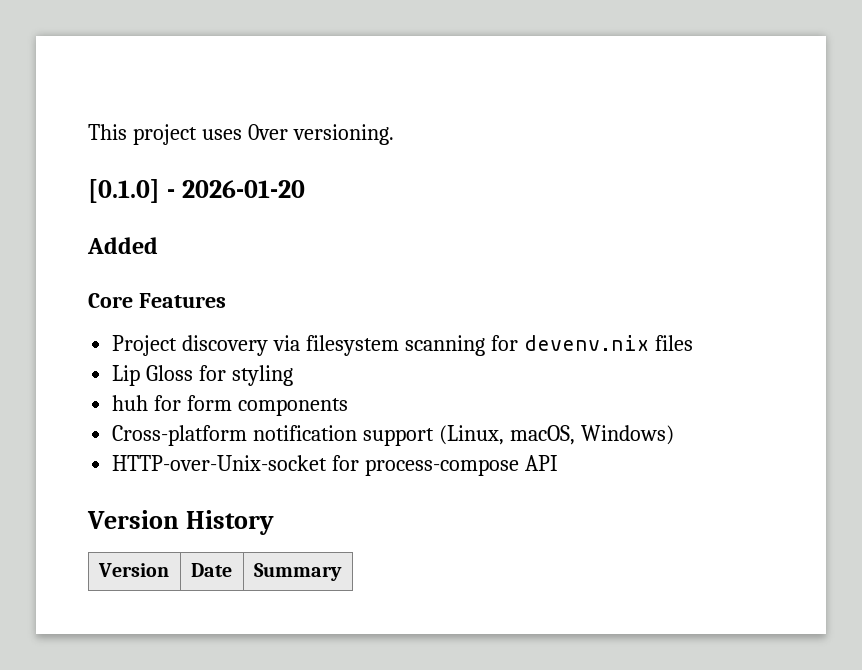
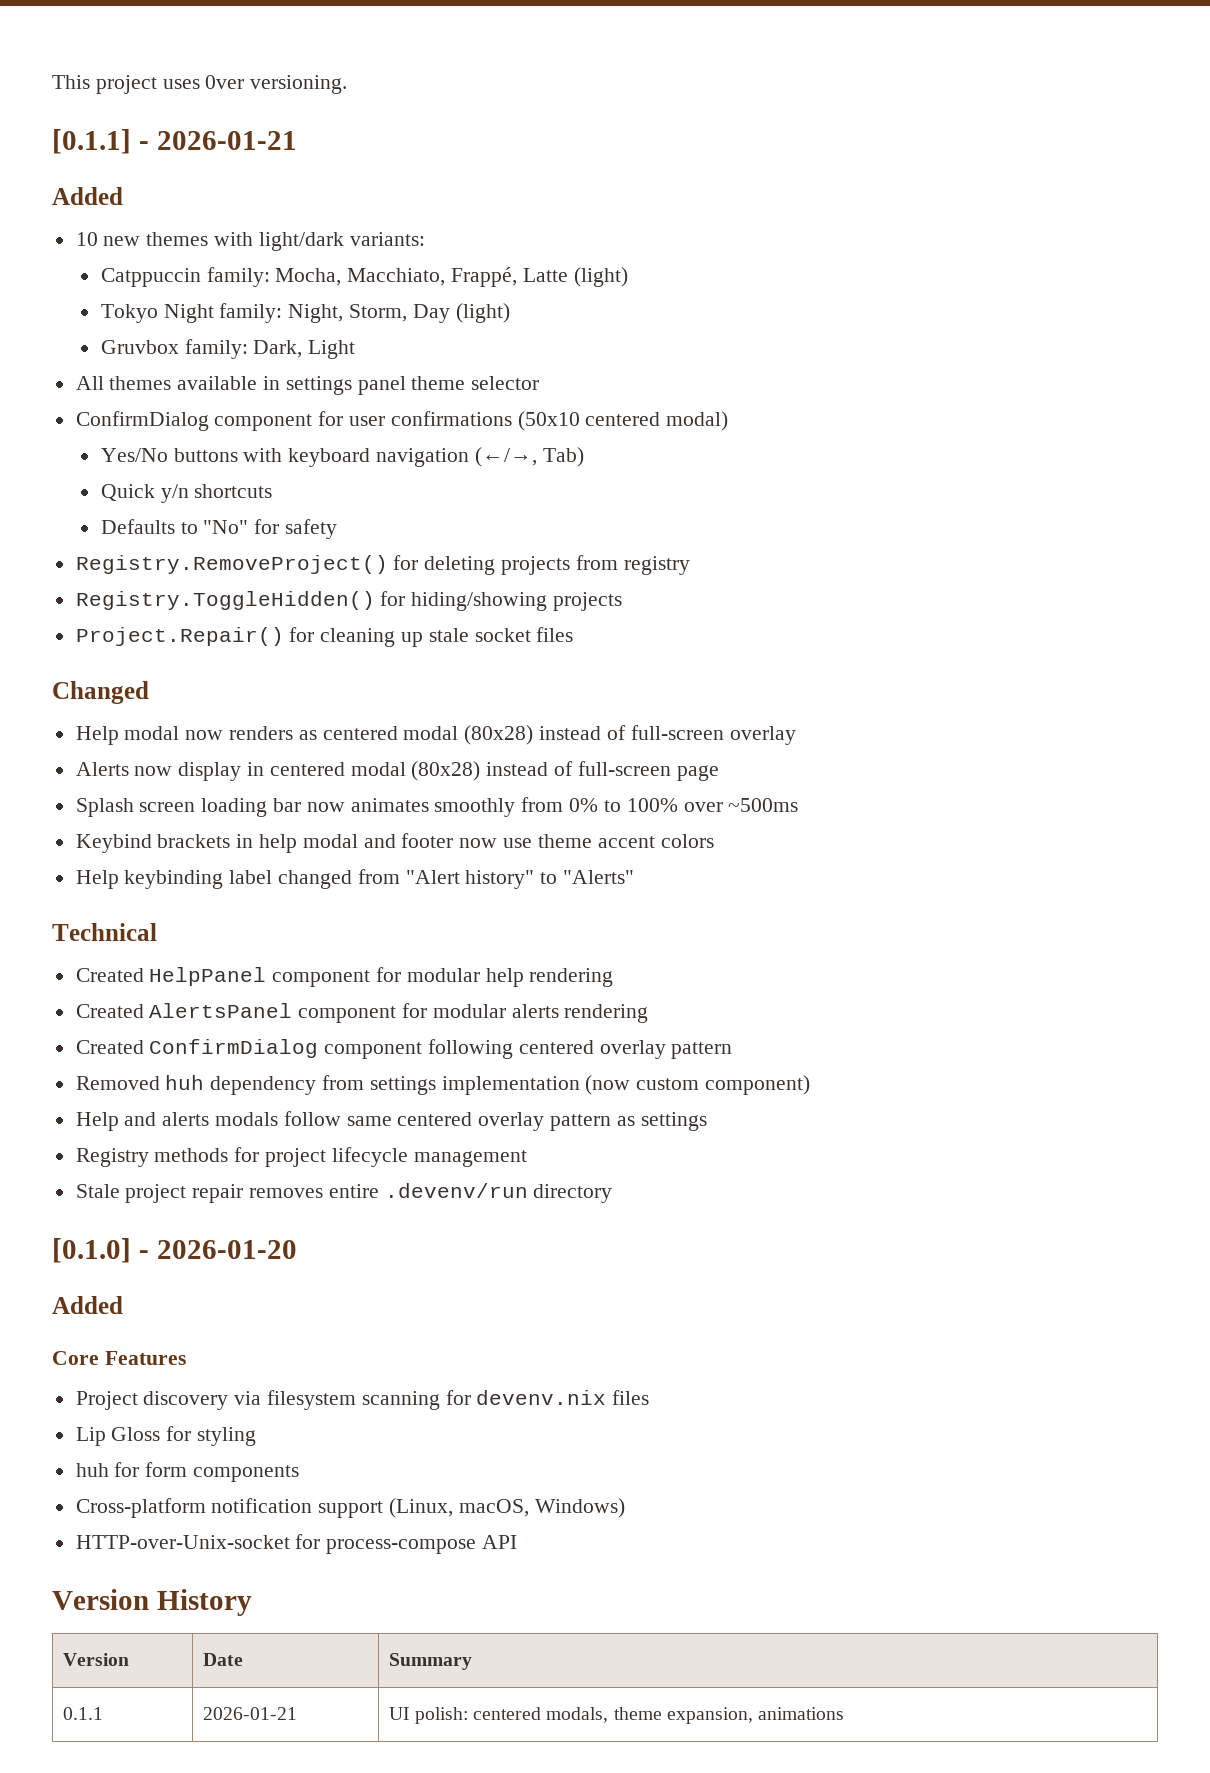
(394, 134) none -> [52,129,297,154] [52,187,123,205] [75,232,425,251] [100,267,628,287] [100,303,510,323] [100,339,356,359] [75,376,540,395] [75,411,729,431] [100,447,584,467] [100,484,273,503] [100,519,337,539] [75,555,690,575] [75,591,623,611] [75,627,574,647] [52,681,149,704] [75,725,796,745] [75,761,719,781] [75,797,799,817] [75,833,714,853] [75,869,635,889] [52,923,157,941] [75,967,614,987] [75,1003,649,1023] [75,1039,733,1059] [75,1075,811,1095] [75,1111,707,1131] [75,1147,527,1167] [75,1183,613,1203] // [0.1.1] - 2026-01-21 // Added // 10 new themes with light/dark variants: // Catppuccin family: Mocha, Macchiato, Frappé, Latte (light) // Tokyo Night family: Night, Storm, Day (light) // Gruvbox family: Dark, Light // All themes available in settings panel theme selector // ConfirmDialog component for user confirmations (50x10 centered modal) // Yes/No buttons with keyboard navigation (←/→, Tab) // Quick y/n shortcuts // Defaults to "No" for safety // Registry.RemoveProject() for deleting projects from registry // Registry.ToggleHidden() for hiding/showing projects // Project.Repair() for cleaning up stale socket files // Changed // Help modal now renders as centered modal (80x28) instead of full-screen overlay // Alerts now display in centered modal (80x28) instead of full-screen page // Splash screen loading bar now animates smoothly from 0% to 100% over ~500ms // Keybind brackets in help modal and footer now use theme accent colors // Help keybinding label changed from "Alert history" to "Alerts" // Technical // Created HelpPanel component for modular help rendering // Created AlertsPanel component for modular alerts rendering // Created ConfirmDialog component following centered overlay pattern // Removed huh dependency from settings implementation (now custom component) // Help and alerts modals follow same centered overlay pattern as settings // Registry methods for project lifecycle management // Stale project repair removes entire .devenv/run directory
(342, 572) none -> [62,1707,103,1720] [202,1707,297,1720] [388,1707,845,1724] // 0.1.1 | 2026-01-21 | UI polish: centered modals, theme expansion, animations

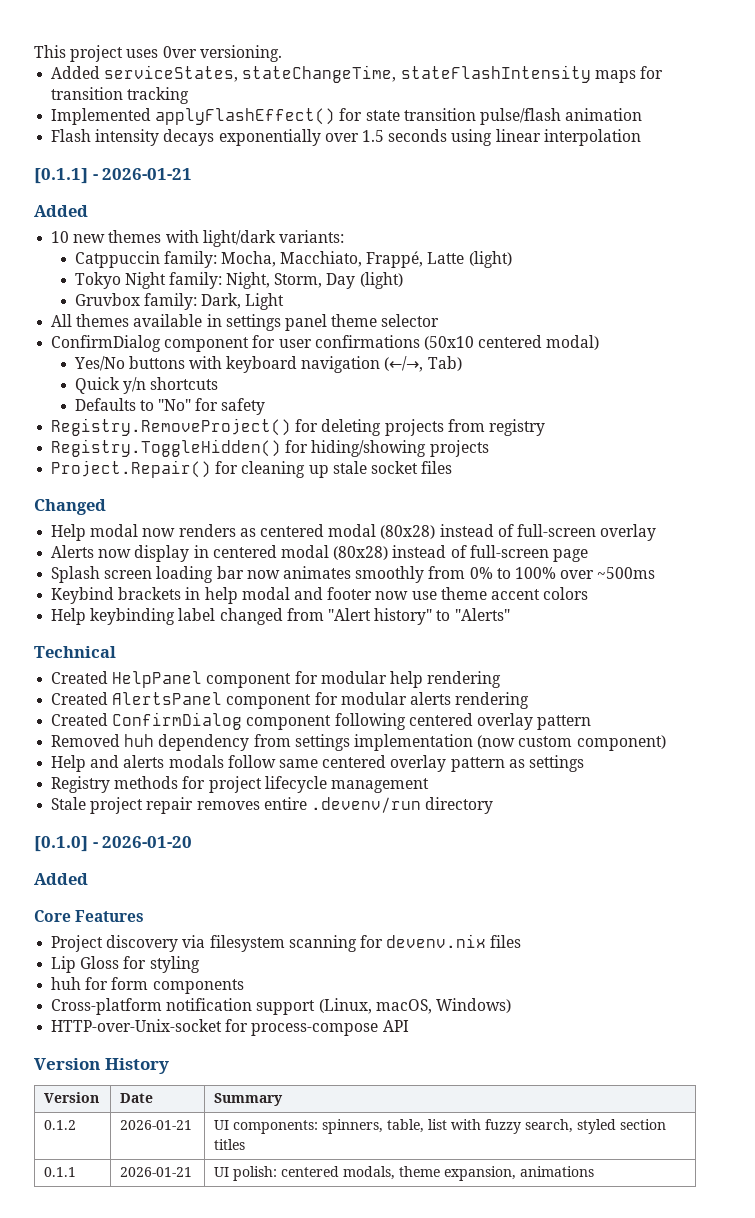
(348, 84) none -> [51,65,663,83] [51,87,190,104] [51,108,643,125] [51,129,641,146] // Added serviceStates, stateChangeTime, stateFlashIntensity maps for transition tracking // Implemented applyFlashEffect() for state transition pulse/flash animation // Flash intensity decays exponentially over 1.5 seconds using linear interpolation
(472, 1661) none -> [44,1120,77,1130] [120,1120,193,1130] [214,1119,667,1134] [214,1139,246,1150] // 0.1.2 | 2026-01-21 | UI components: spinners, table, list with fuzzy search, styled section titles

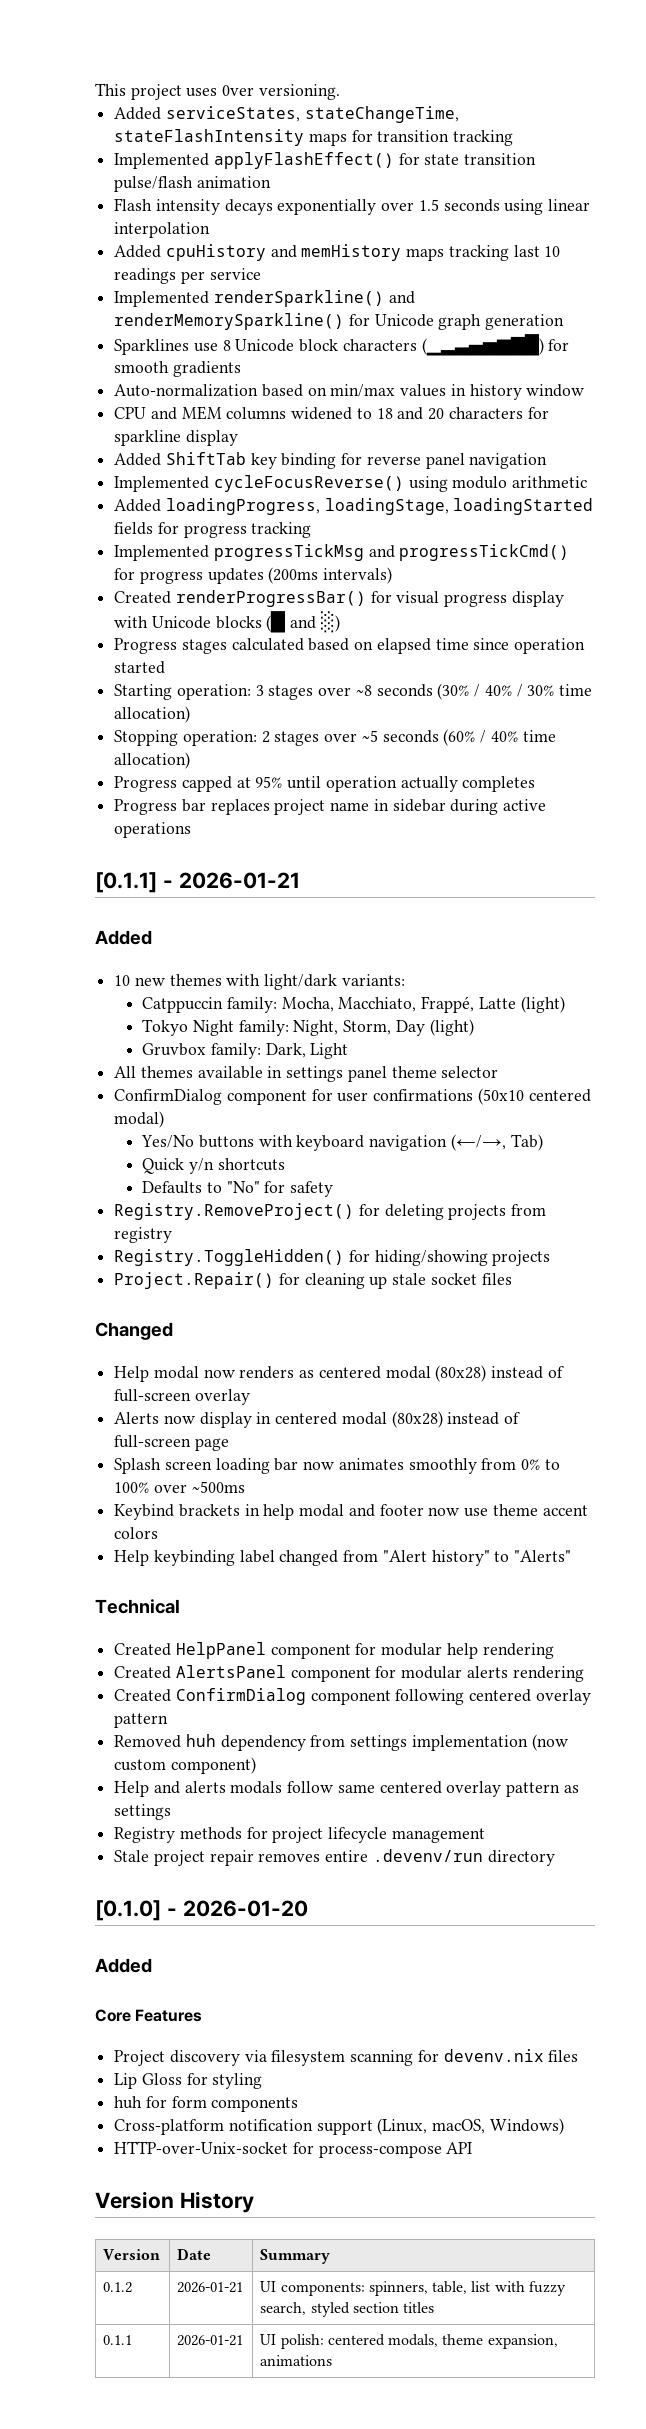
(641, 137) none -> [114,244,561,261] [114,268,261,284] [114,290,415,307] [114,313,565,330] [114,334,570,356] [114,361,241,377] [114,384,585,400] [114,406,549,420] [114,430,238,446] [114,452,548,469] [114,475,588,492] [114,498,594,515] [114,522,312,538] [114,544,570,561] [114,567,393,584] [114,590,564,607] [114,611,340,633] [114,638,586,654] [114,661,166,674] [114,683,592,700] [114,706,191,723] [114,729,556,746] [114,752,191,769] [114,776,536,792] [114,799,547,815] [114,822,192,838] // Added cpuHistory and memHistory maps tracking last 10 readings per service // Implemented renderSparkline() and renderMemorySparkline() for Unicode graph generation // Sparklines use 8 Unicode block characters (▁▂▃▄▅▆▇█) for smooth gradients // Auto-normalization based on min/max values in history window // CPU and MEM columns widened to 18 and 20 characters for sparkline display // Added ShiftTab key binding for reverse panel navigation // Implemented cycleFocusReverse() using modulo arithmetic // Added loadingProgress, loadingStage, loadingStarted fields for progress tracking // Implemented progressTickMsg and progressTickCmd() for progress updates (200ms intervals) // Created renderProgressBar() for visual progress display with Unicode blocks (█ and ░) // Progress stages calculated based on elapsed time since operation started // Starting operation: 3 stages over ~8 seconds (30% / 40% / 30% time allocation) // Stopping operation: 2 stages over ~5 seconds (60% / 40% time allocation) // Progress capped at 95% until operation actually completes // Progress bar replaces project name in sidebar during active operations

